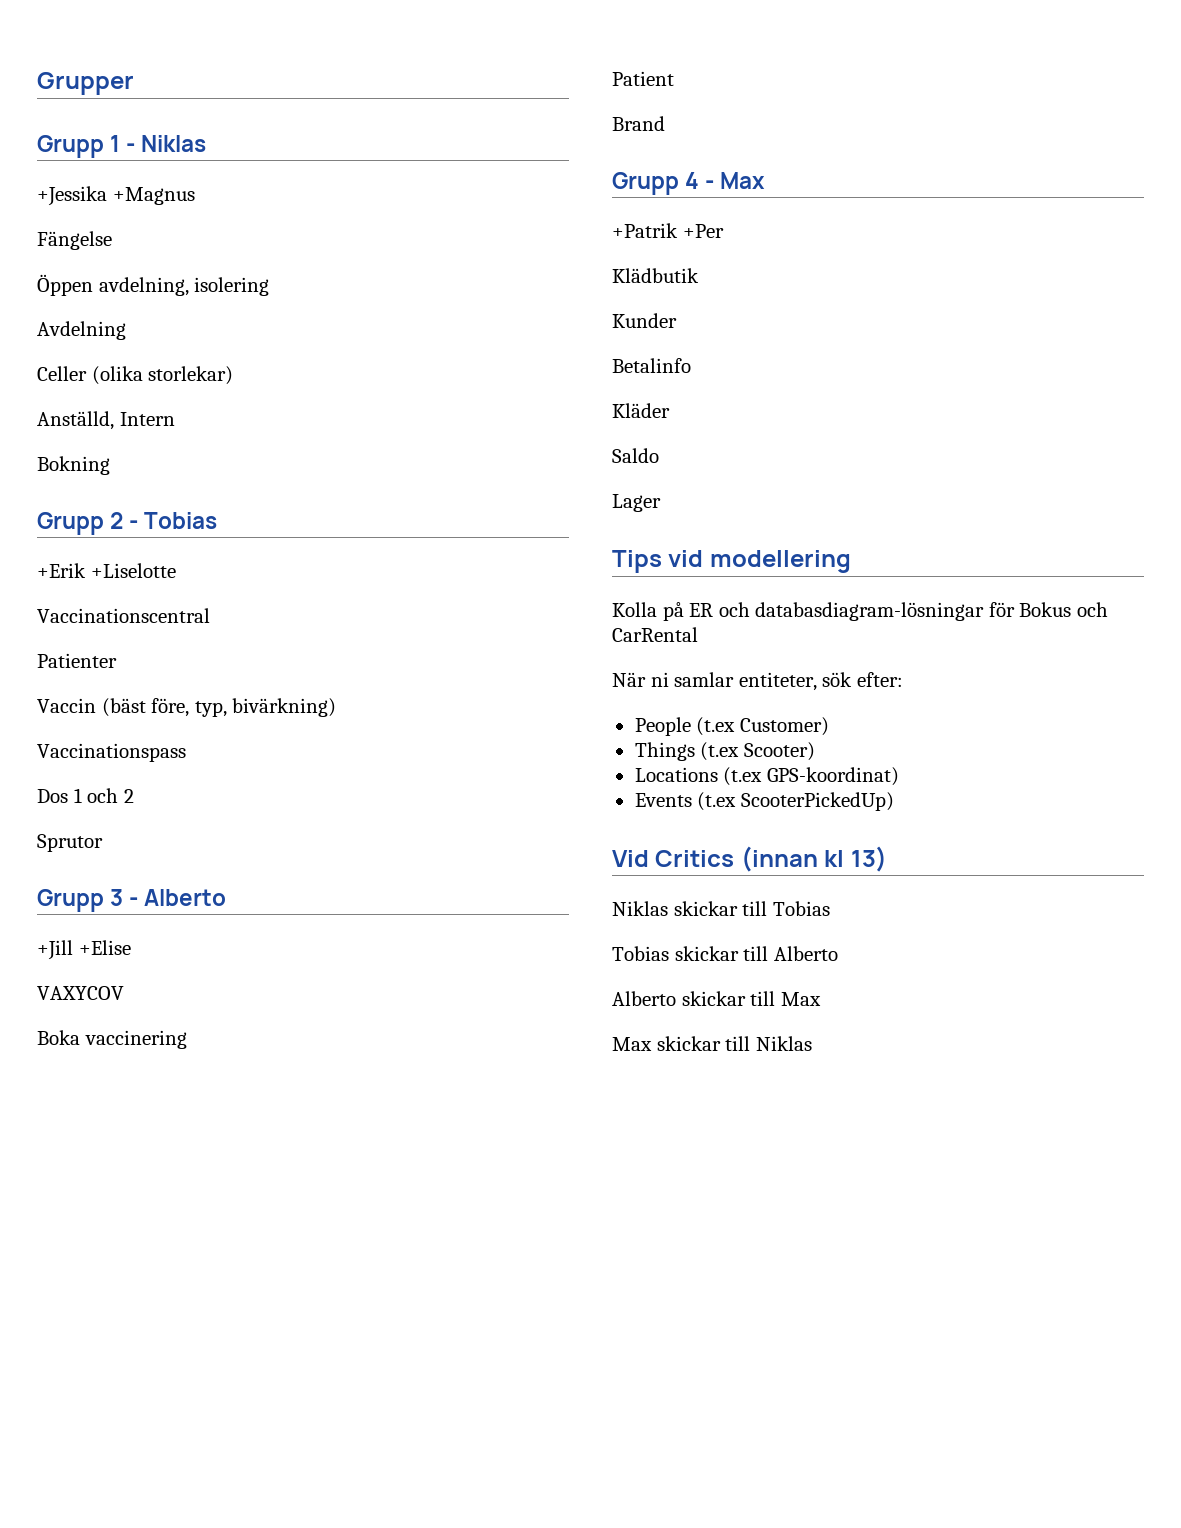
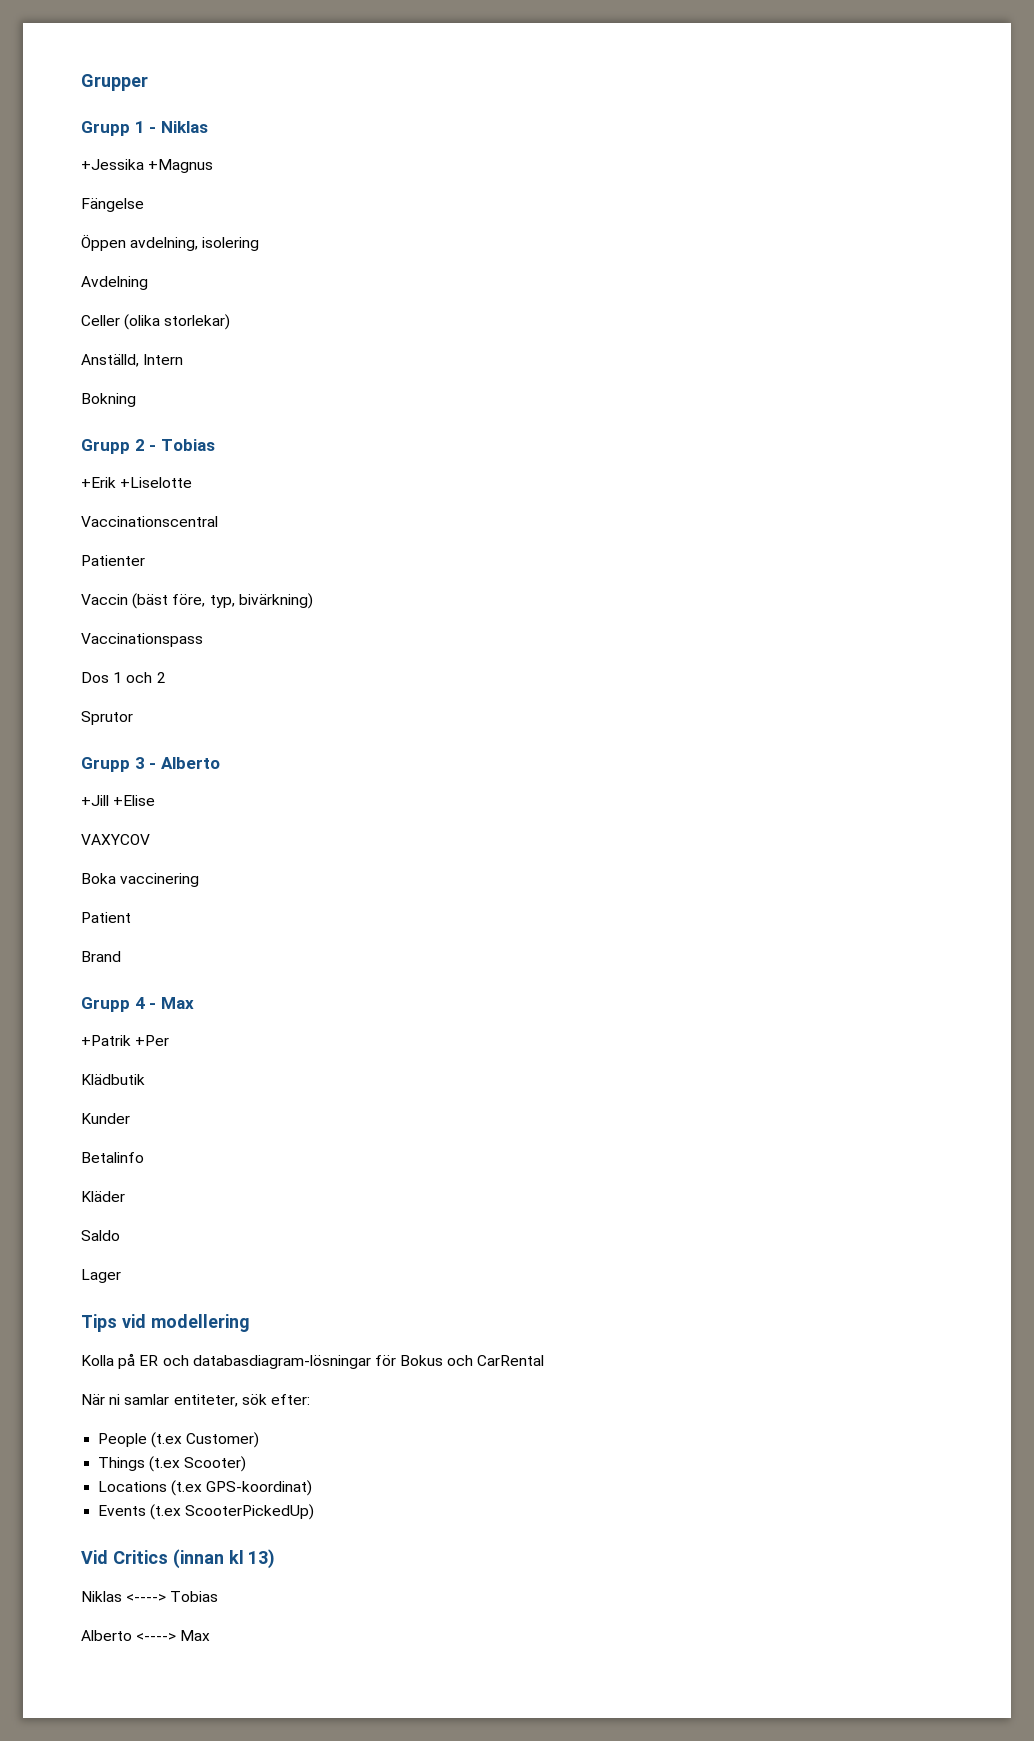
[673,901,830,916] [612,946,838,961] [612,991,821,1006] [612,1036,812,1051] skickar till Tobias // Tobias skickar till Alberto // Alberto skickar till Max // Max skickar till Niklas -> [126,1591,219,1602] [81,1630,211,1641] <----> Tobias // Alberto <----> Max

